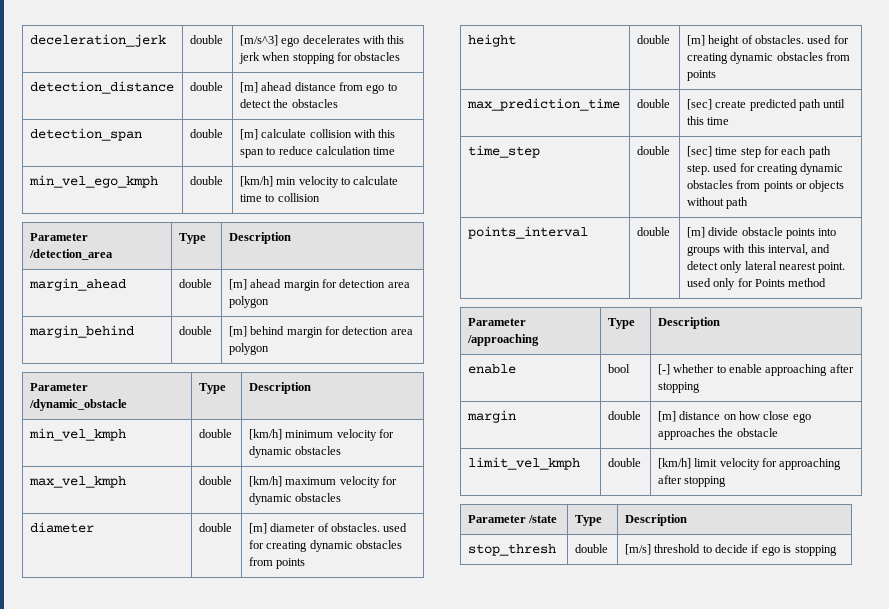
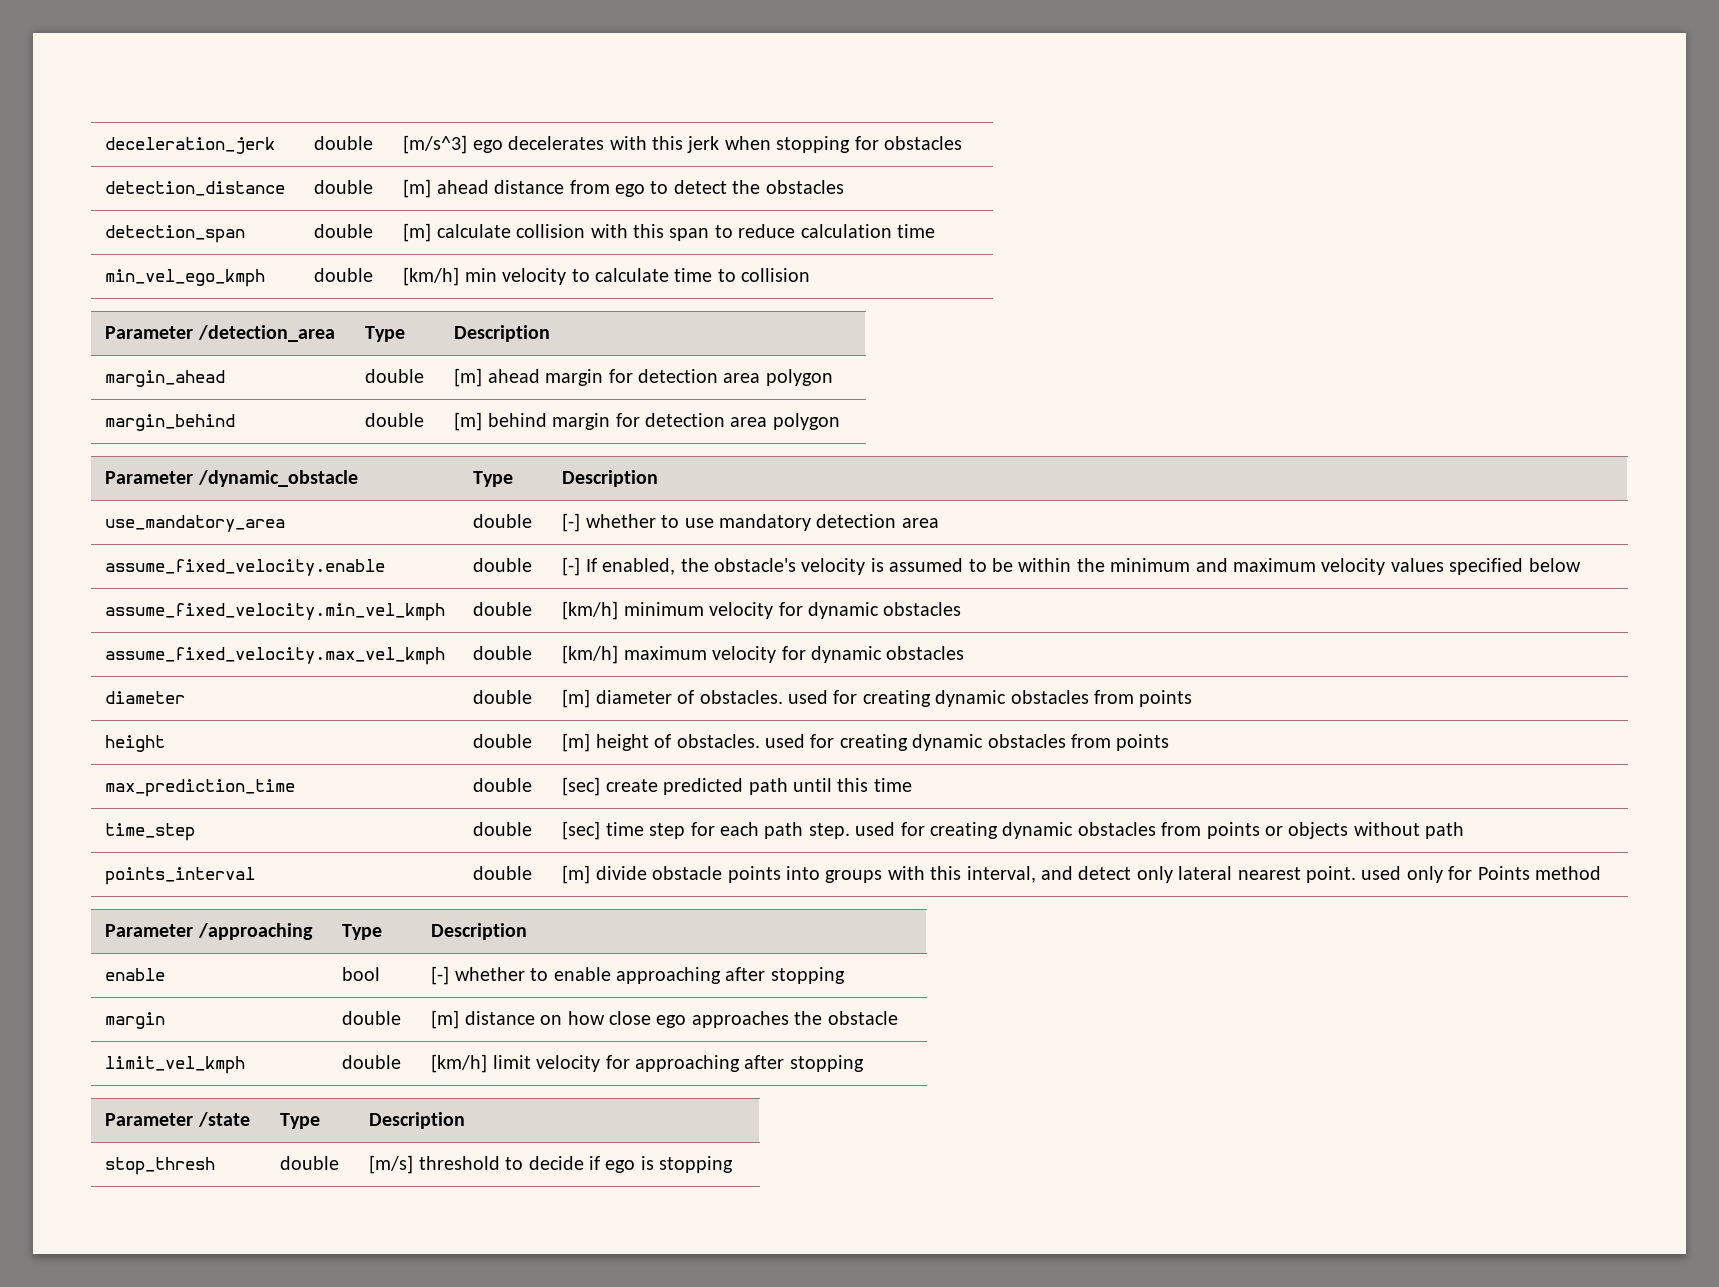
[28,428,126,441] min_vel_kmph -> [105,515,286,532] [473,514,533,528] [562,513,939,532] [105,559,386,576] [473,558,533,572] [562,557,1581,576] [105,603,446,621] use_mandatory_area | double | [-] whether to use mandatory detection area // assume_fixed_velocity.enable | double | [-] If enabled, the obstacle's velocity is assumed to be within the minimum and maximum velocity values specified below // assume_fixed_velocity.min_vel_kmph
[28,476,126,488] max_vel_kmph -> [105,647,446,665] assume_fixed_velocity.max_vel_kmph

